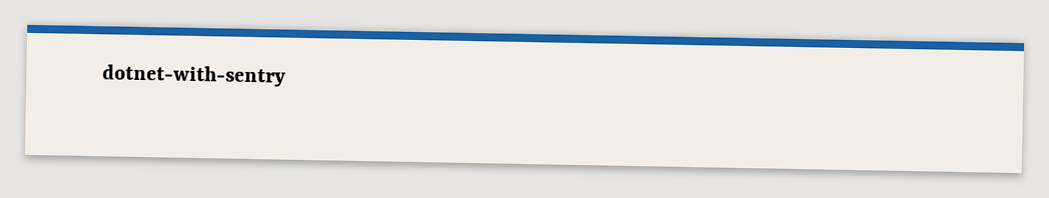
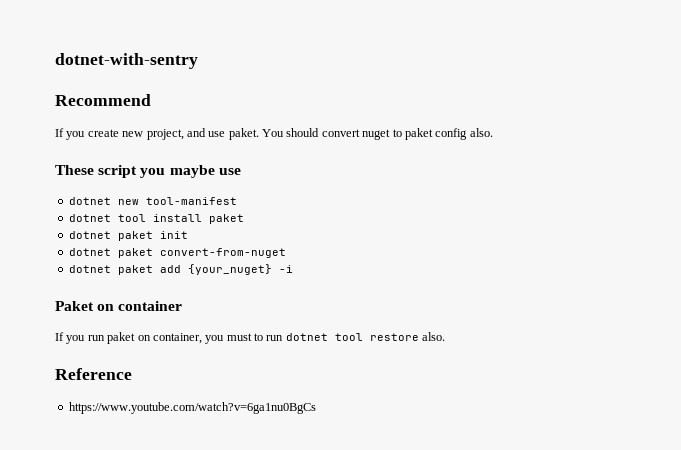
(286, 75) none -> [55,94,151,106] [55,128,493,140] [55,165,241,178] [68,197,237,205] [68,214,244,224] [68,231,188,241] [68,248,286,258] [68,264,293,275] [55,301,183,311] [55,332,446,344] [55,368,132,380] [68,402,316,414] // Recommend // If you create new project, and use paket. You should convert nuget to paket config also. // These script you maybe use // dotnet new tool-manifest // dotnet tool install paket // dotnet paket init // dotnet paket convert-from-nuget // dotnet paket add {your_nuget} -i // Paket on container // If you run paket on container, you must to run dotnet tool restore also. // Reference // https://www.youtube.com/watch?v=6ga1nu0BgCs

